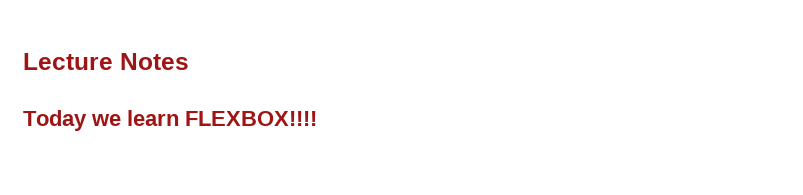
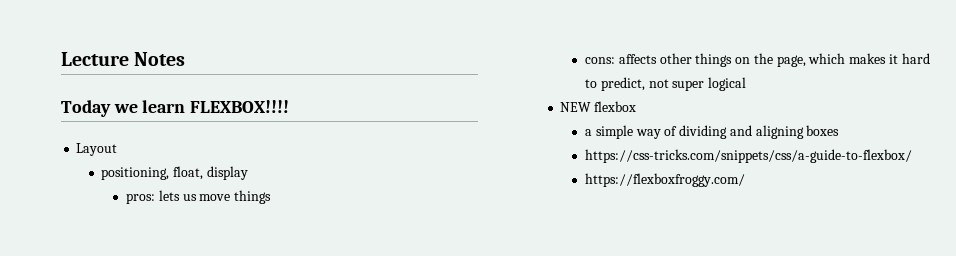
(317, 118) none -> [76,143,118,156] [101,166,248,180] [126,190,272,204] [585,53,930,67] [585,77,747,91] [560,101,636,112] [585,125,840,139] [585,149,913,163] [585,173,746,187] // Layout // positioning, float, display // pros: lets us move things // cons: affects other things on the page, which makes it hard to predict, not super logical // NEW flexbox // a simple way of dividing and aligning boxes // https://css-tricks.com/snippets/css/a-guide-to-flexbox/ // https://flexboxfroggy.com/

